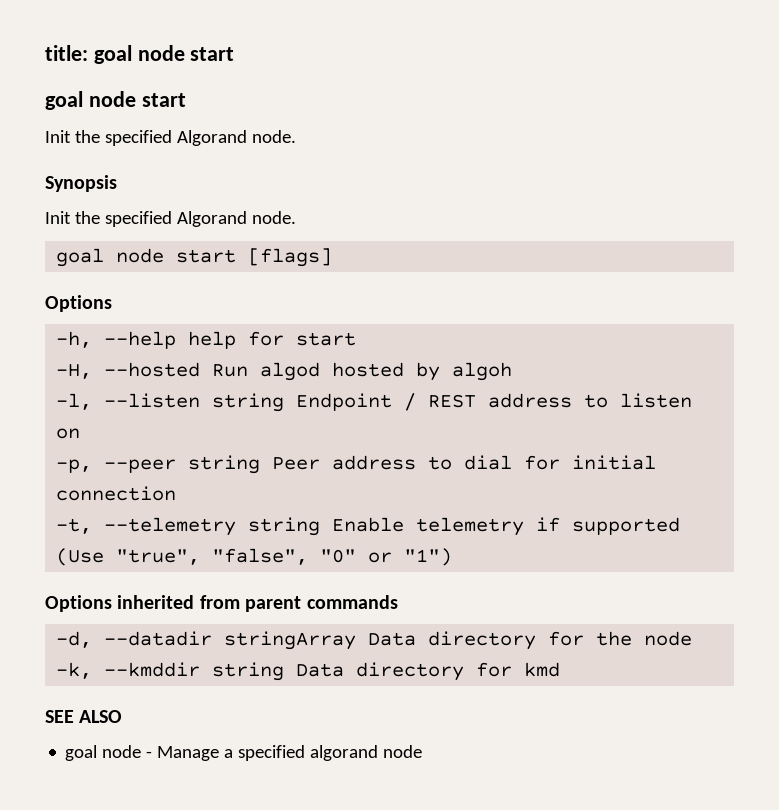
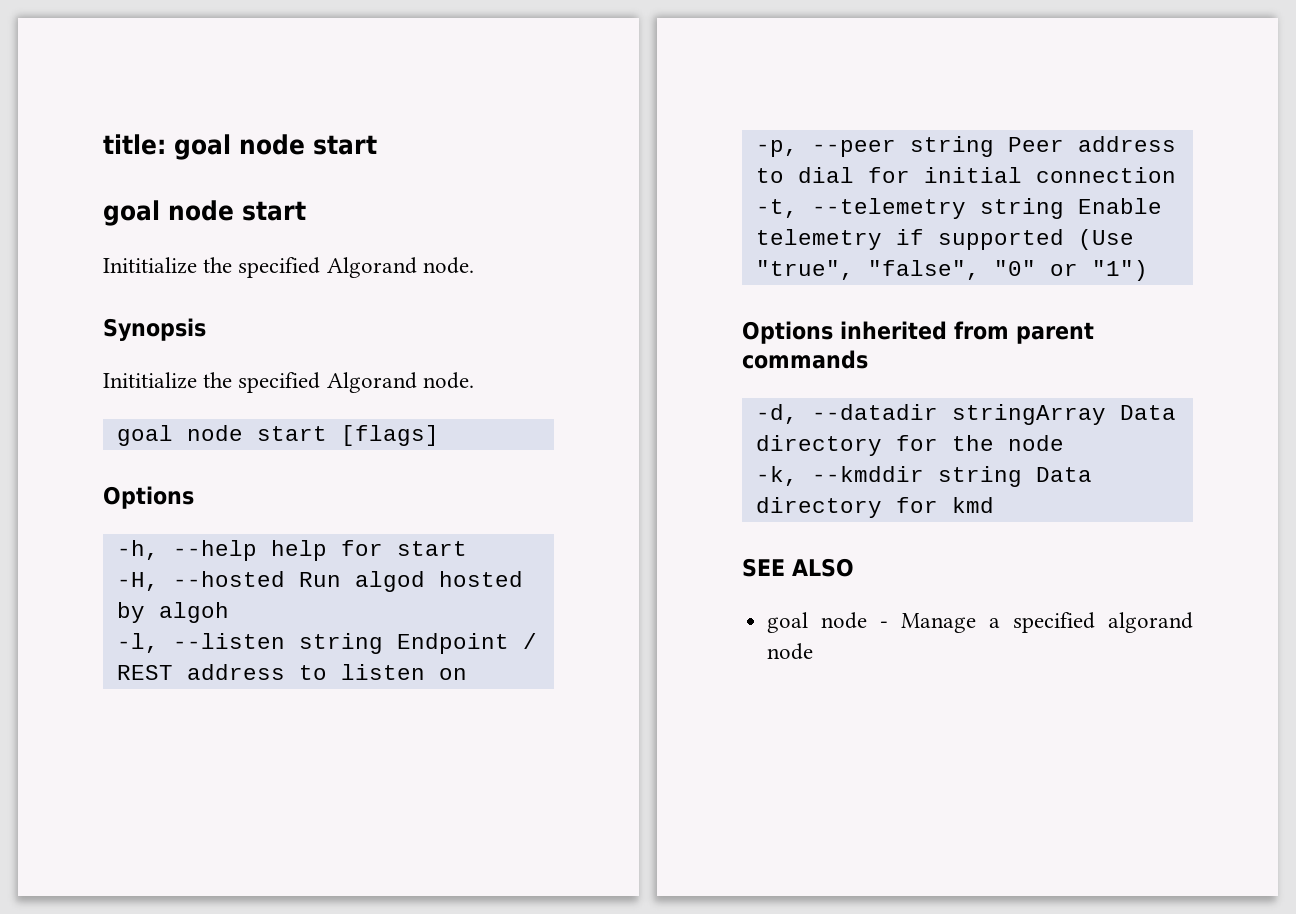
[45,130,71,143] Init -> [103,257,197,274] Inititialize
[45,211,71,224] Init -> [103,372,197,389] Inititialize

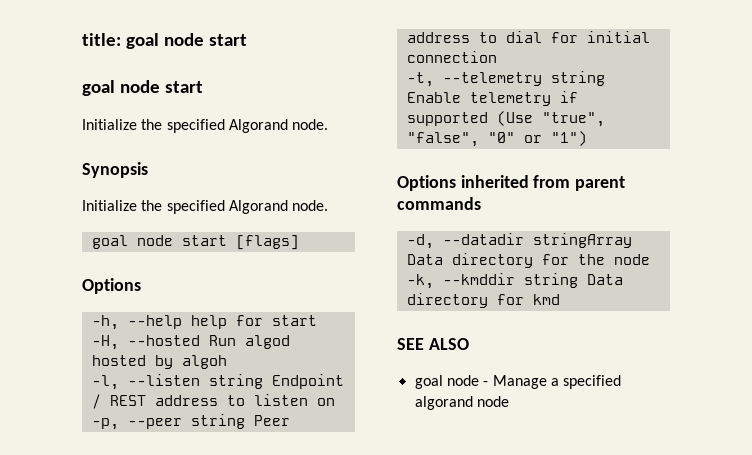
[103,257,197,274] Inititialize -> [82,119,137,130] Initialize
[103,372,197,389] Inititialize -> [82,200,137,211] Initialize

